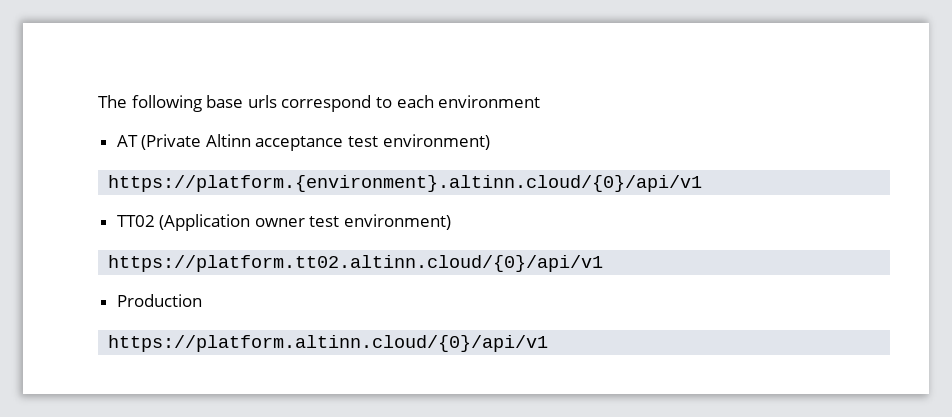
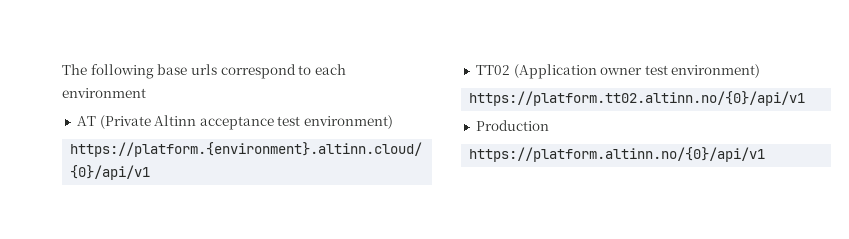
[108,255,604,272] https://platform.tt02.altinn.cloud/{0}/api/v1 -> [469,91,806,106] https://platform.tt02.altinn.no/{0}/api/v1
[108,335,549,352] https://platform.altinn.cloud/{0}/api/v1 -> [469,147,766,162] https://platform.altinn.no/{0}/api/v1

